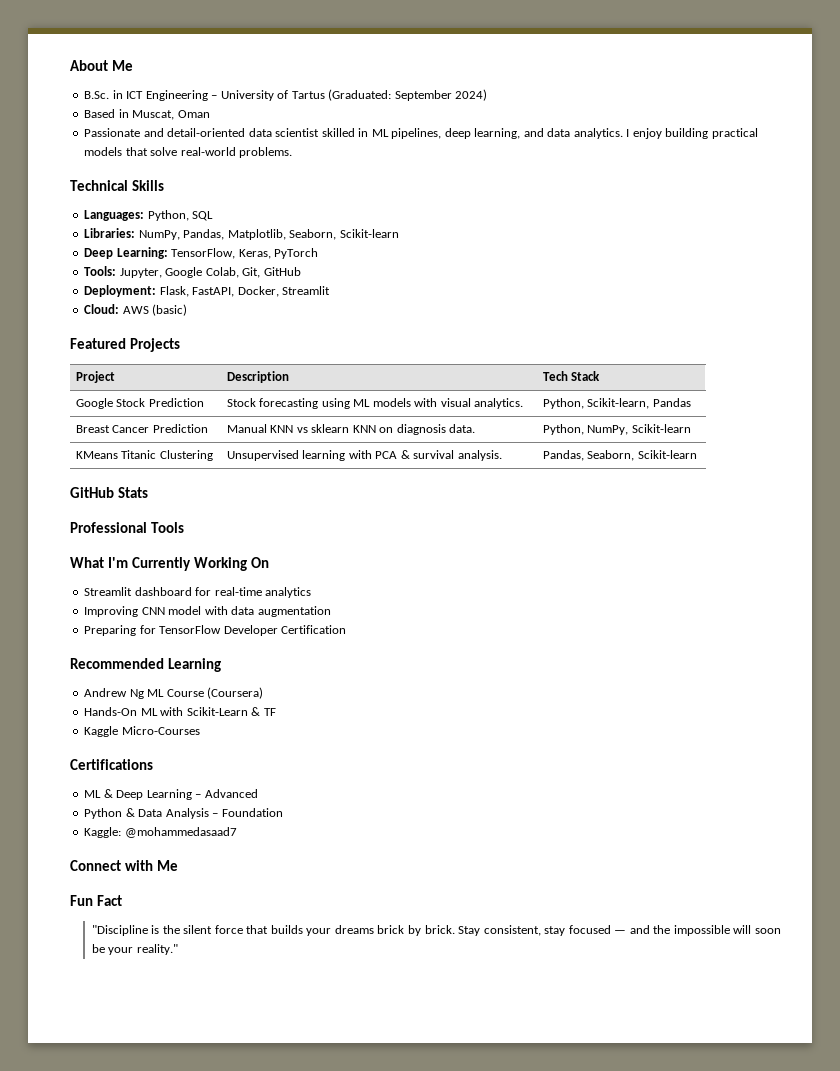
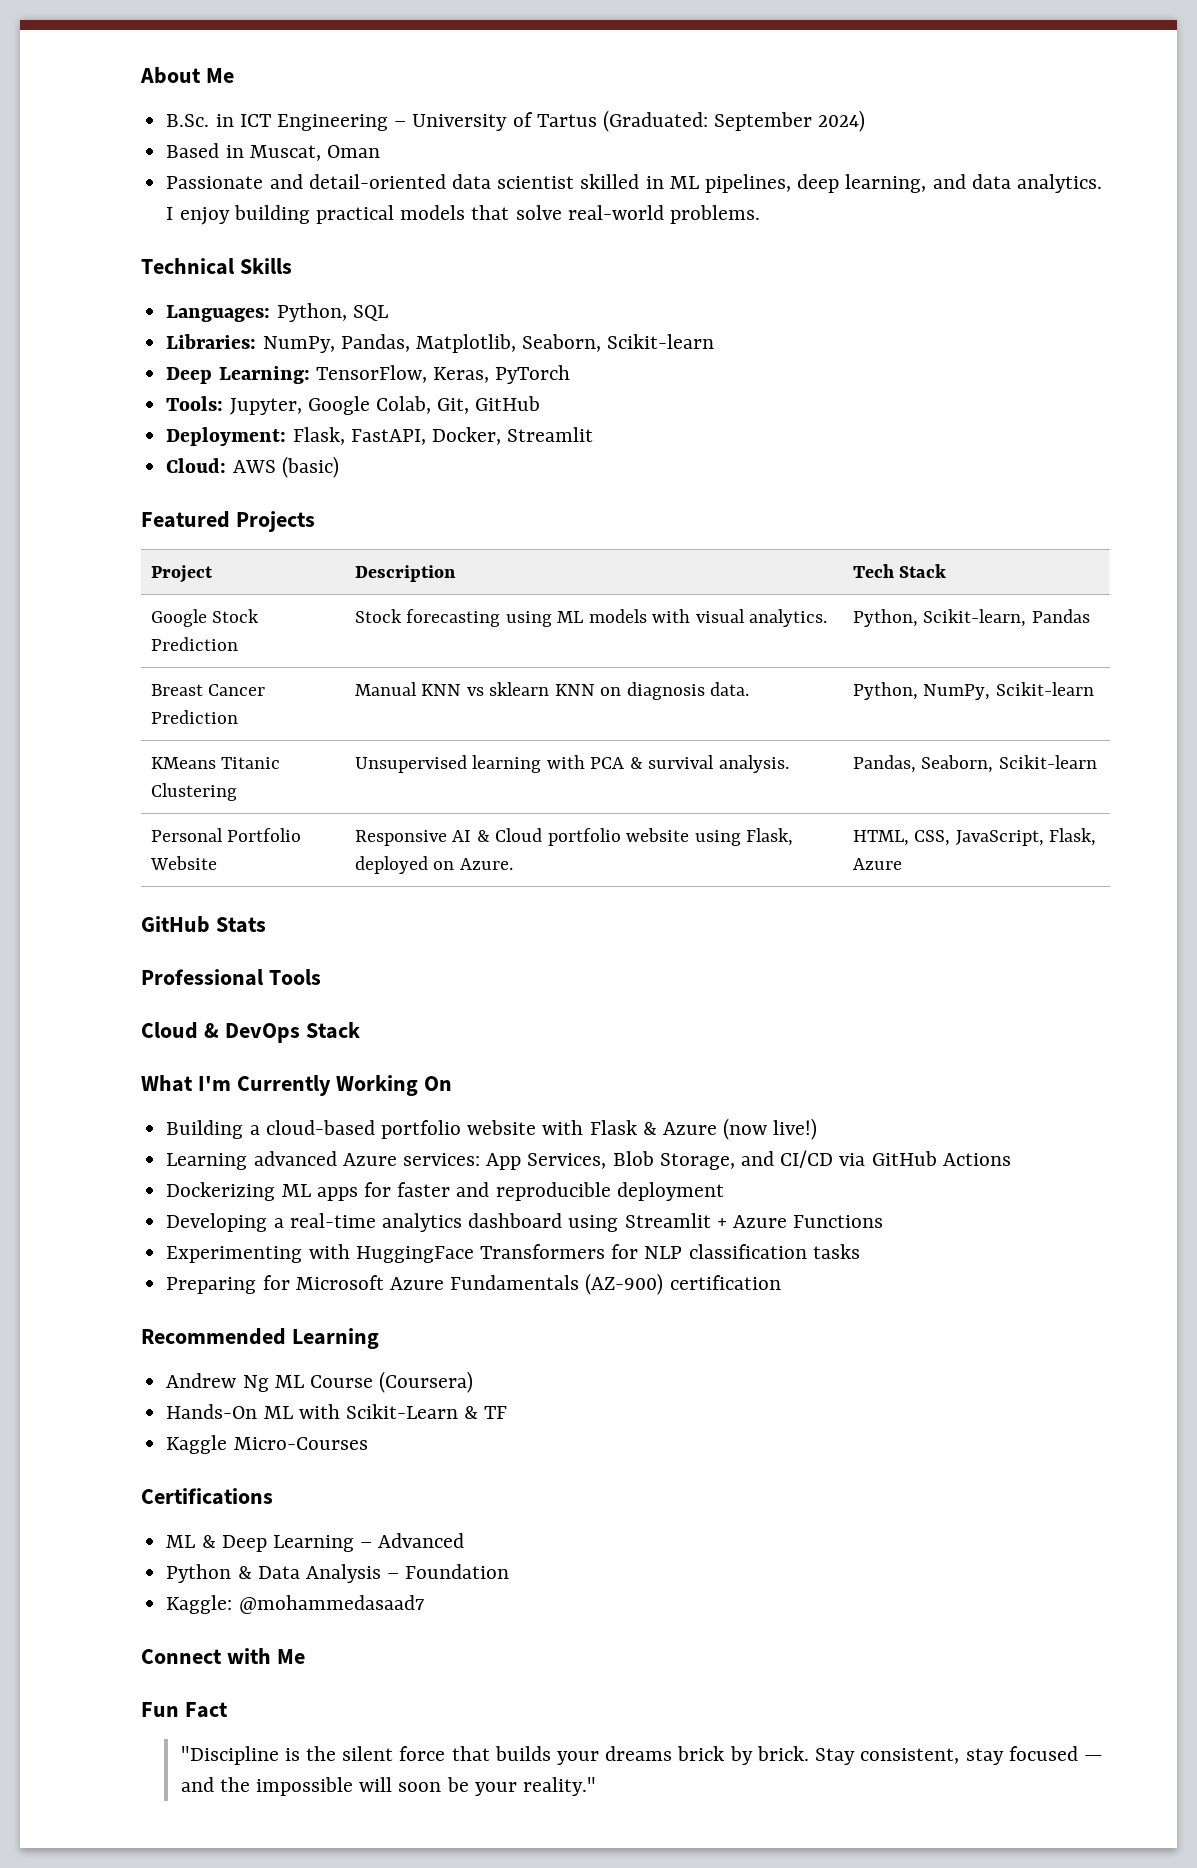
(697, 454) none -> [150,828,302,842] [149,856,217,870] [354,828,794,846] [354,856,513,874] [852,828,1097,846] [852,858,902,870] // Personal Portfolio Website | Responsive AI & Cloud portfolio website using Flask, deployed on Azure. | HTML, CSS, JavaScript, Flask, Azure
(185, 527) none -> [141,1022,360,1043] // Cloud & DevOps Stack
[84,587,312,598] [84,606,331,617] [84,625,347,636] Streamlit dashboard for real-time analytics // Improving CNN model with data augmentation // Preparing for TensorFlow Developer Certification -> [166,1118,818,1140] [166,1150,1011,1170] [166,1182,724,1201] [166,1213,884,1232] [166,1244,860,1263] [166,1273,781,1295] Building a cloud-based portfolio website with Flask & Azure (now live!) // Learning advanced Azure services: App Services, Blob Storage, and CI/CD via GitHub Actions // Dockerizing ML apps for faster and reproducible deployment // Developing a real-time analytics dashboard using Streamlit + Azure Functions // Experimenting with HuggingFace Transformers for NLP classification tasks // Preparing for Microsoft Azure Fundamentals (AZ-900) certification

